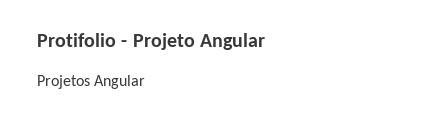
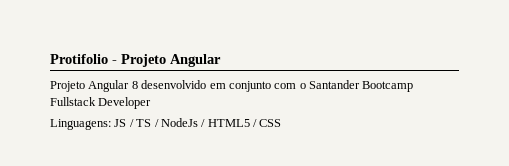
[37,75,146,89] Projetos Angular -> [50,80,414,92] [50,97,152,109] [50,118,282,130] Projeto Angular 8 desenvolvido em conjunto com o Santander Bootcamp Fullstack Developer // Linguagens: JS / TS / NodeJs / HTML5 / CSS

